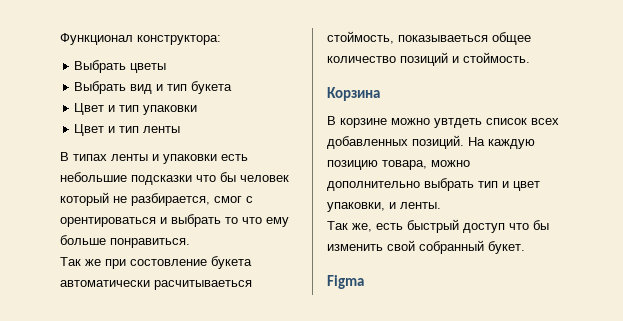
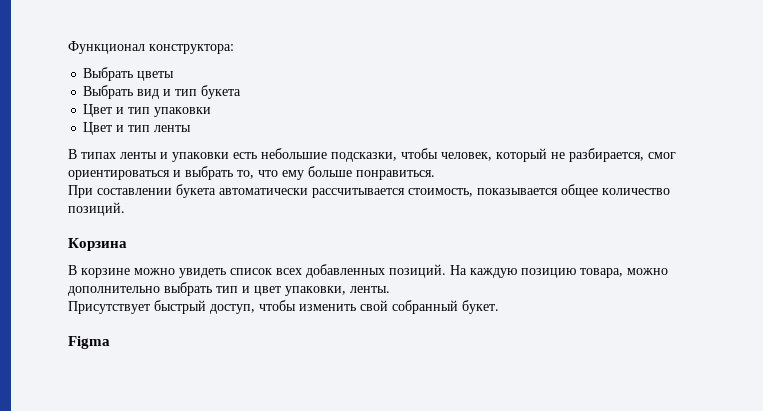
[131,172,289,185] подсказки что бы человек -> [331,148,492,162] подсказки, чтобы человек,
[246,196,253,203] [60,217,156,227] с орентироваться -> [68,170,170,180] ориентироваться
[225,217,238,224] то -> [237,170,254,179] то,
[60,256,252,269] [60,280,252,290] [327,31,531,45] [327,52,530,66] Так же при состовление букета автоматически расчитываеться стоймость, показываеться общее количество позиций и стоймость. -> [68,184,670,198] [68,202,125,216] При составлении букета автоматически рассчитывается стоимость, показывается общее количество позиций.
[434,118,482,128] увтдеть -> [179,268,226,278] увидеть
[389,202,396,209] и -> (346, 291) none
[327,219,549,233] Так же, есть быстрый доступ что бы -> [68,300,296,314] Присутствует быстрый доступ, чтобы

